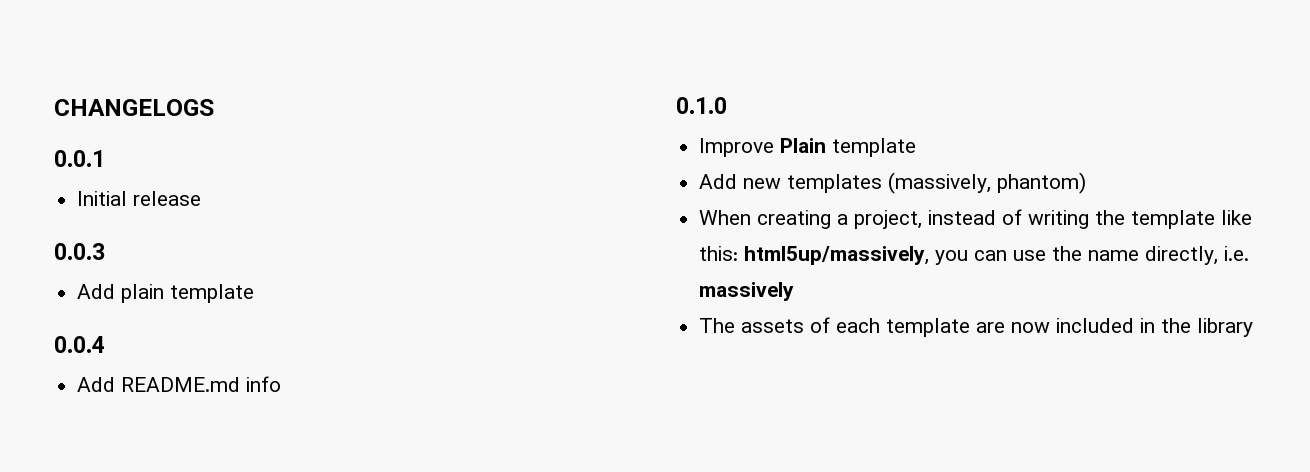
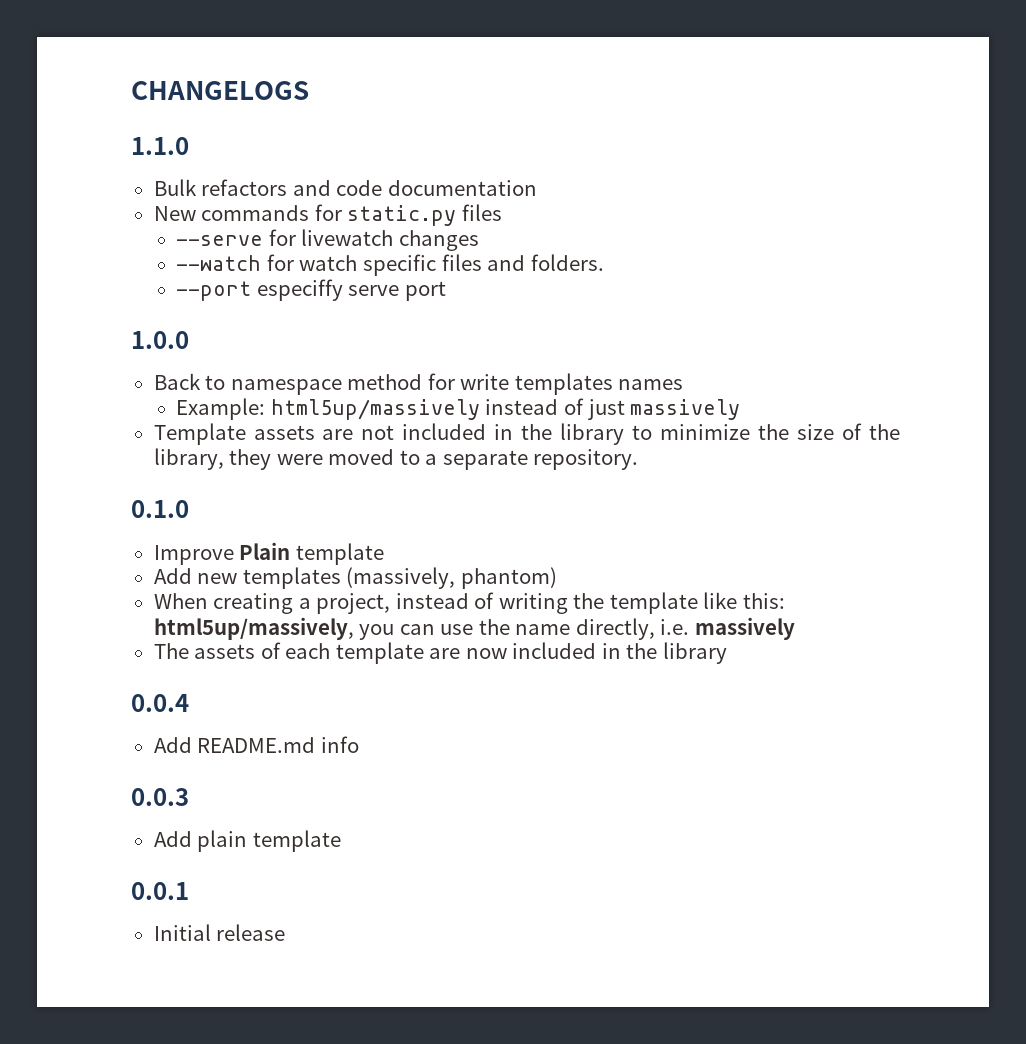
[54,150,105,167] [77,191,202,206] [54,243,105,260] [77,284,255,303] [54,336,105,353] [77,376,282,392] 0.0.1 // Initial release // 0.0.3 // Add plain template // 0.0.4 // Add README.md info -> [131,137,189,155] [153,179,537,196] [153,204,502,226] [176,229,480,251] [176,254,604,276] [176,279,447,301] [131,331,189,349] [153,373,684,395] [176,398,741,420] [153,423,901,445] [153,448,639,470] 1.1.0 // Bulk refactors and code documentation // New commands for static.py files // --serve for livewatch changes // --watch for watch specific files and folders. // --port especiffy serve port // 1.0.0 // Back to namespace method for write templates names // Example: html5up/massively instead of just massively // Template assets are not included in the library to minimize the size of the library, they were moved to a separate repository.
(1254, 327) none -> [131,694,189,712] [153,736,359,753] [131,788,189,806] [153,830,341,852] [131,882,189,900] [153,924,286,941] // 0.0.4 // Add README.md info // 0.0.3 // Add plain template // 0.0.1 // Initial release

